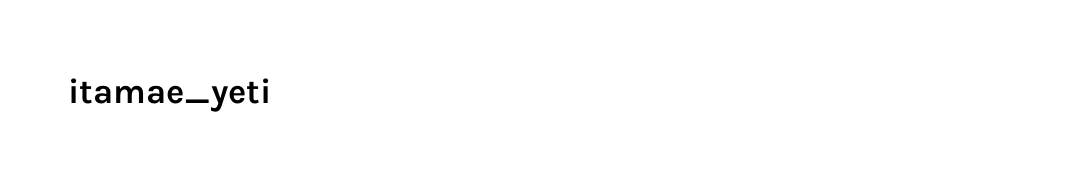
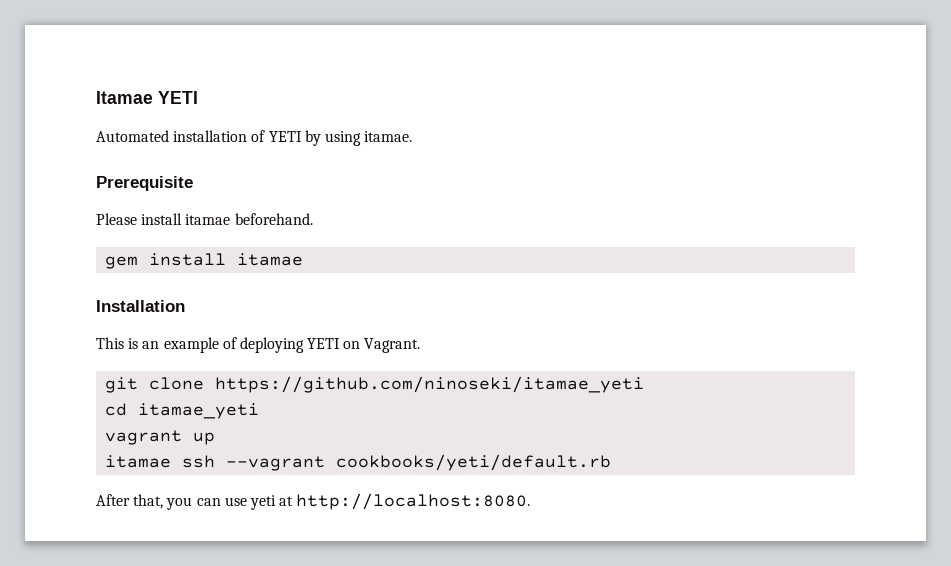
[68,78,271,112] itamae_yeti -> [96,91,198,104] [96,130,413,146] [96,176,193,191] [96,213,313,225] [105,253,304,269] [96,300,185,312] [96,337,421,353] [105,376,645,393] [105,403,260,419] [105,430,216,445] [105,454,612,471] [96,493,531,510] Itamae YETI // Automated installation of YETI by using itamae. // Prerequisite // Please install itamae beforehand. // gem install itamae // Installation // This is an example of deploying YETI on Vagrant. // git clone https://github.com/ninoseki/itamae_yeti // cd itamae_yeti // vagrant up // itamae ssh --vagrant cookbooks/yeti/default.rb // After that, you can use yeti at http://localhost:8080.

